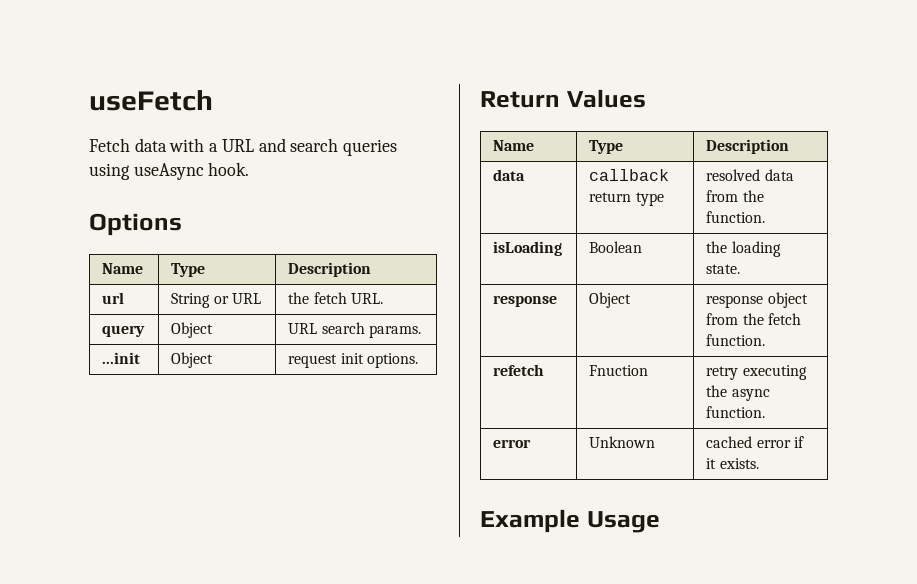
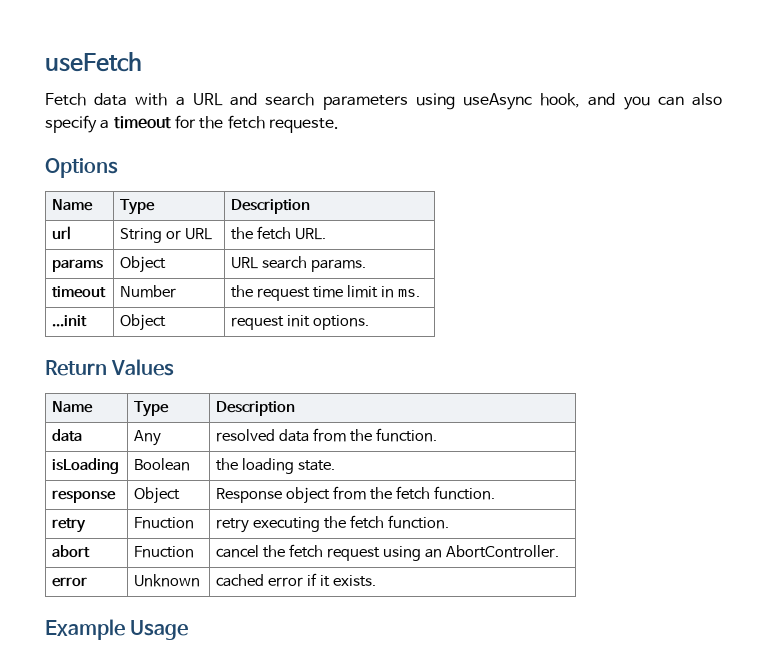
[343,139,398,156] queries -> [322,95,408,110] parameters
[208,162,250,176] hook. -> [540,93,722,110] [45,115,339,133] hook, and you can also specify a timeout for the fetch requeste.
[102,325,146,337] query -> [52,259,104,272] params
(421, 331) none -> [52,286,107,298] [120,285,177,298] [231,285,421,301] // timeout | Number | the request time limit in ms.
[589,169,670,181] [589,192,664,206] callback return type -> [134,430,162,446] Any
[706,295,764,308] response -> [216,488,283,503] Response
[493,364,545,376] refetch -> [52,518,87,533] retry
[731,389,770,401] [706,406,766,418] async function. -> [350,515,450,529] [52,545,91,558] [134,546,195,558] [216,544,559,561] fetch function. // abort | Fnuction | cancel the fetch request using an AbortController.

